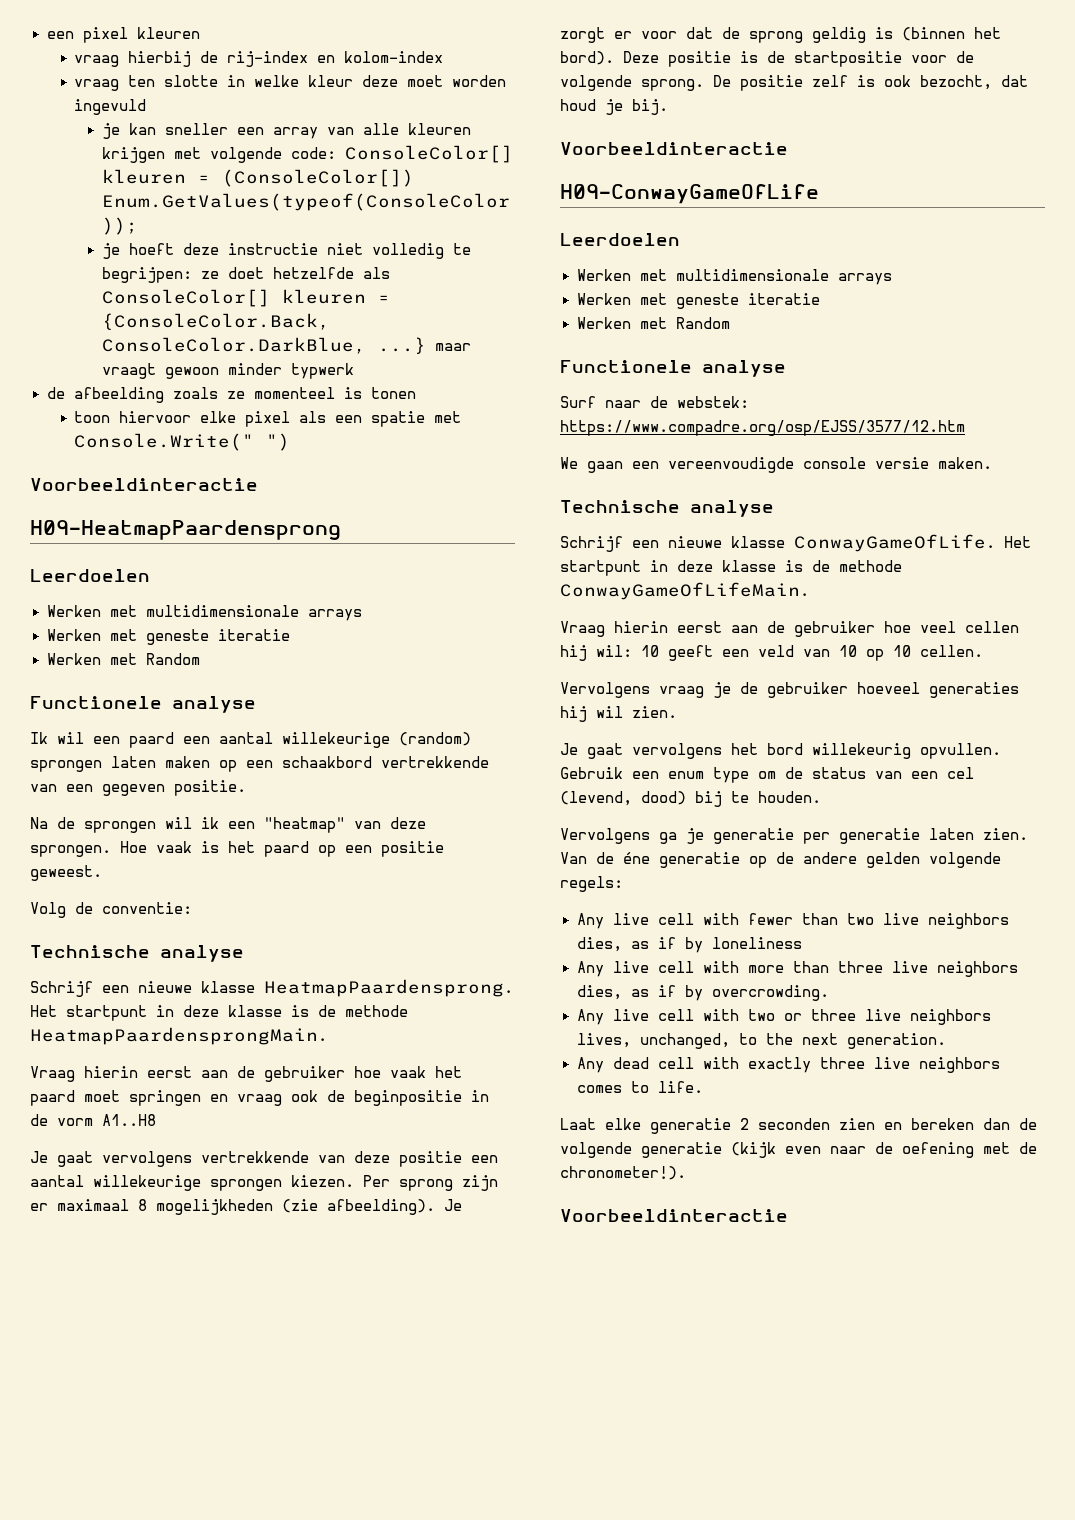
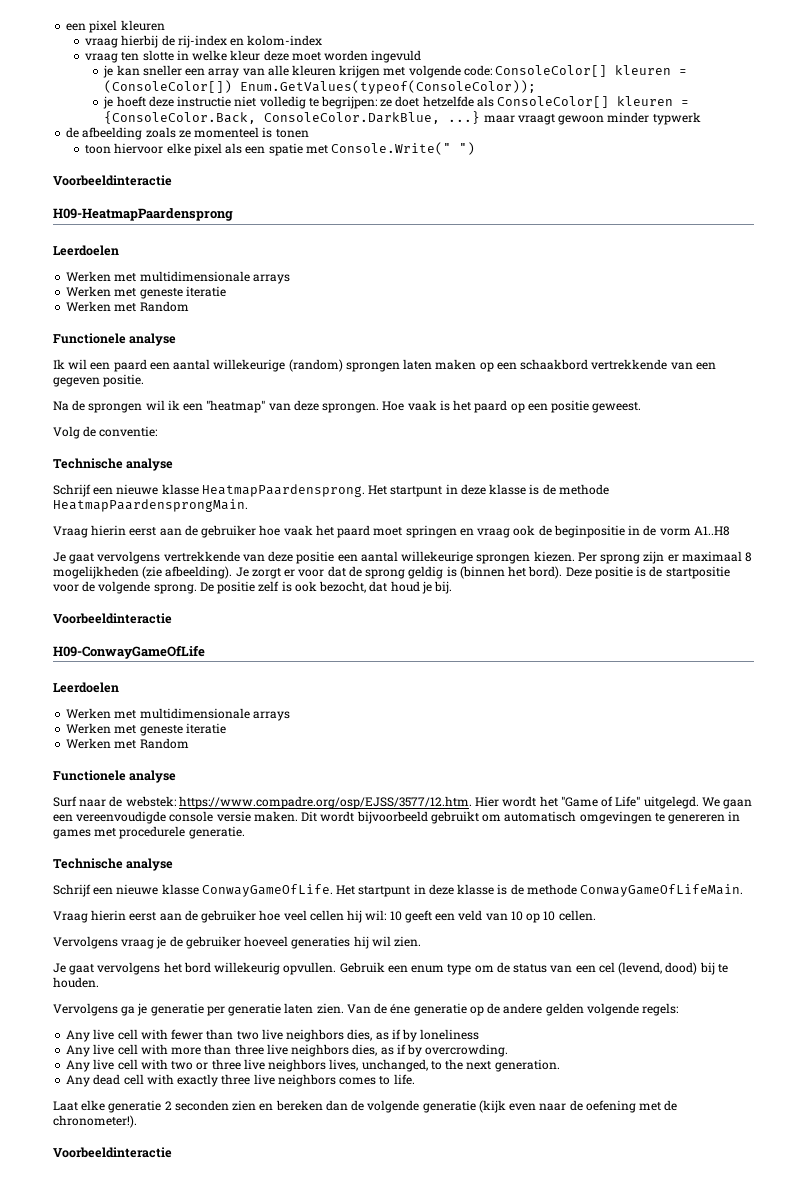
[560,420,965,436] https://www.compadre.org/osp/EJSS/3577/12.htm // -> [178,796,699,809] https://www.compadre.org/osp/EJSS/3577/12.htm. Hier wordt het "Game of Life" uitgelegd.
(992, 463) none -> [301,811,741,824] [53,826,245,839] Dit wordt bijvoorbeeld gebruikt om automatisch omgevingen te genereren in games met procedurele generatie.

